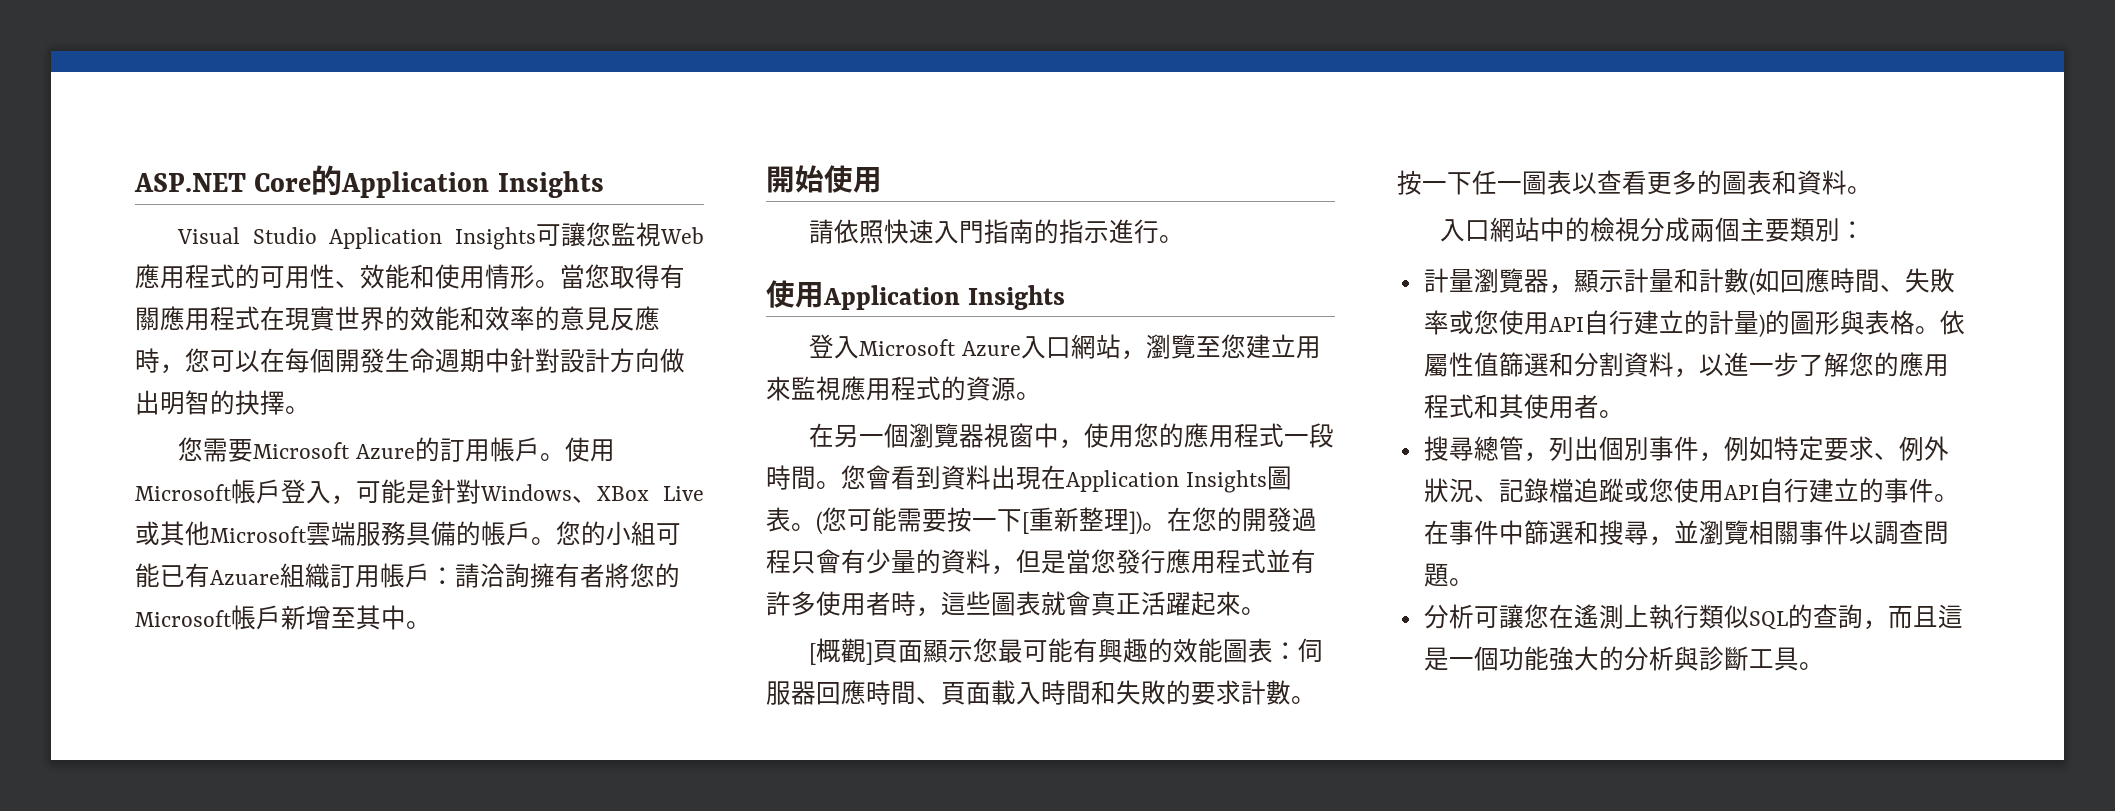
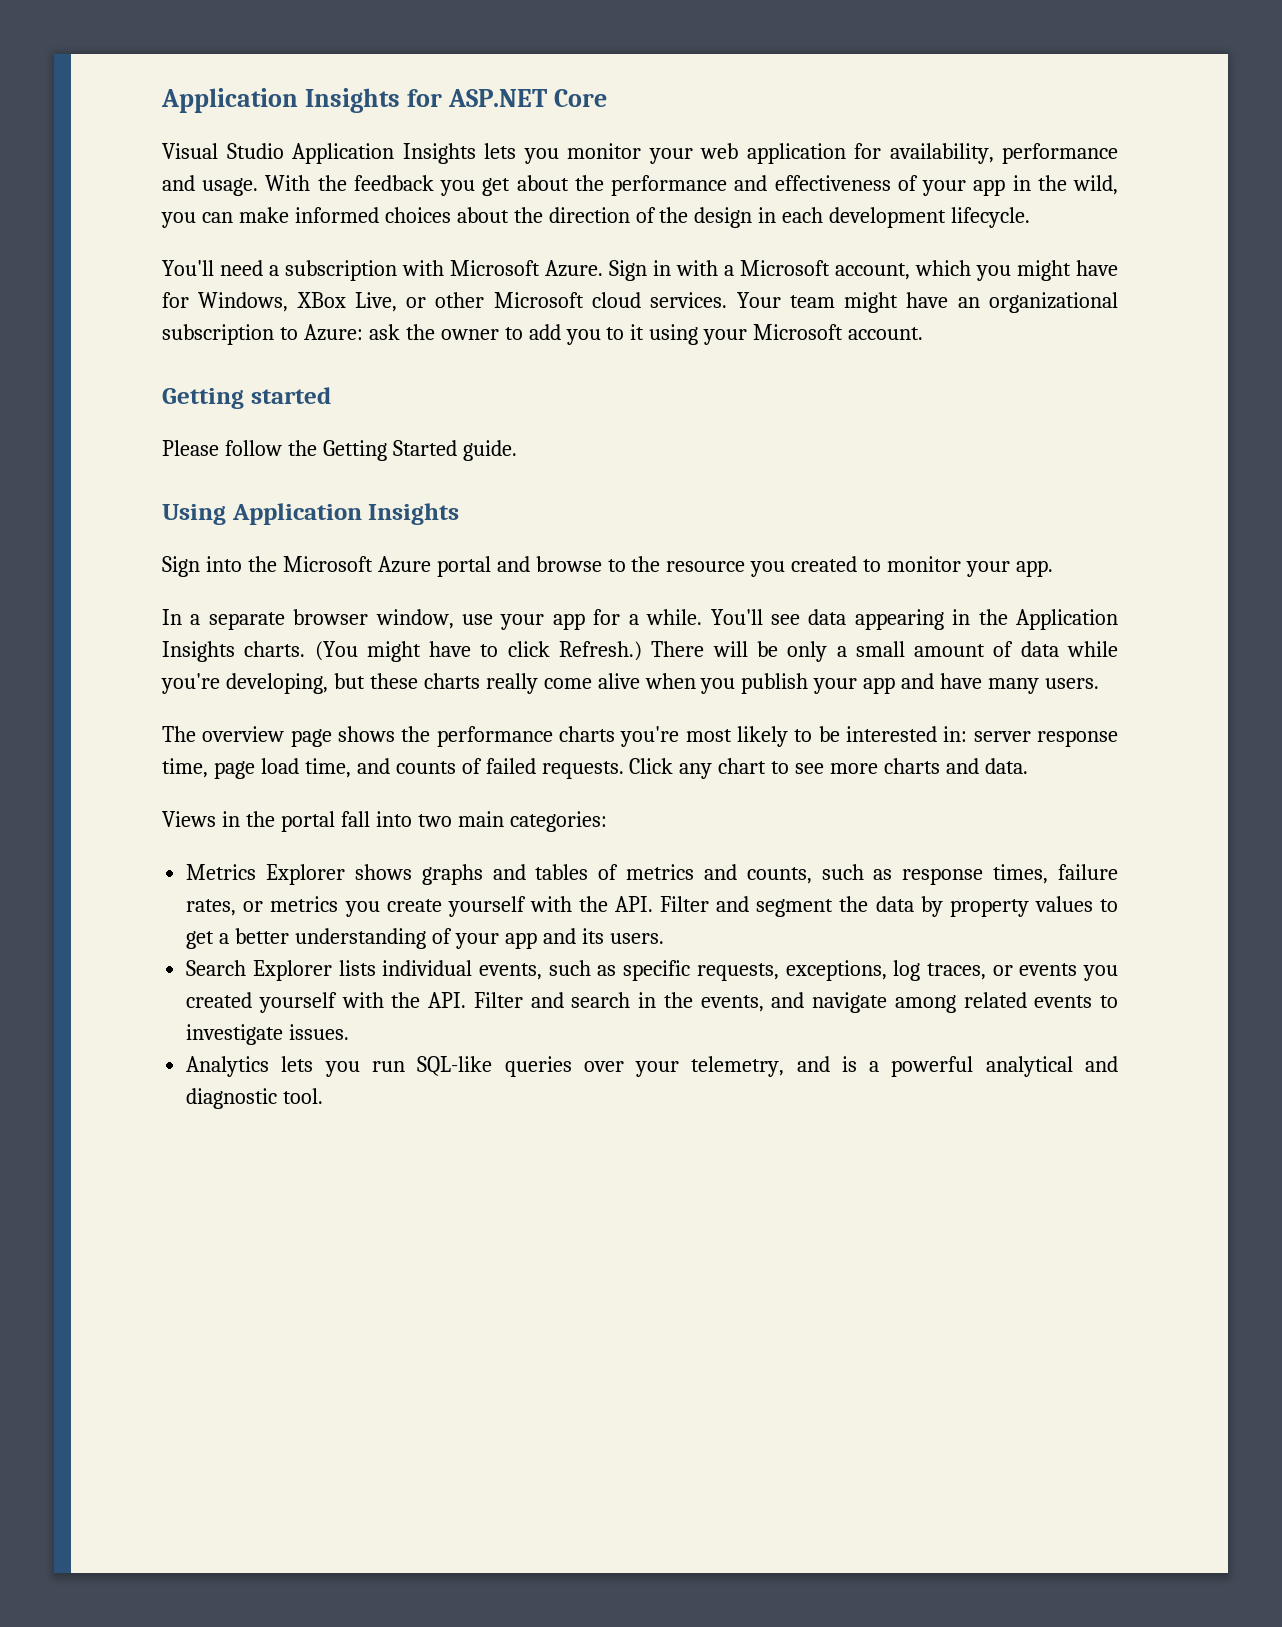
(134, 182) none -> [161,88,442,113] Application Insights for
[311,165,604,198] 的Application Insights -> (607, 98) none
[536,222,704,247] [135,264,685,289] [135,306,660,331] [135,348,685,374] [135,390,310,415] [178,437,615,462] [135,479,704,505] [135,521,681,546] [135,563,680,589] [135,605,431,630] [766,165,882,193] [809,219,1185,244] [766,280,1065,310] [809,334,1321,360] [766,376,1041,401] [809,423,1335,449] [766,465,1292,493] [766,507,1317,535] [766,549,1316,575] [766,591,1266,617] [809,638,1324,665] [766,680,1316,705] [1397,170,1872,195] [1440,217,1866,242] [1423,268,1955,296] [1423,310,1965,338] [1423,352,1949,378] [1423,394,1624,419] [1423,436,1949,462] [1423,478,1959,503] [1423,520,1949,546] [1423,563,1474,587] [1423,604,1963,630] [1423,646,1824,671] 可讓您監視Web應用程式的可用性、效能和使用情形。當您取得有關應用程式在現實世界的效能和效率的意見反應時，您可以在每個開發生命週期中針對設計方向做出明智的抉擇。 // 您需要Microsoft Azure的訂用帳戶。使用Microsoft帳戶登入，可能是針對Windows、XBox Live或其他Microsoft雲端服務具備的帳戶。您的小組可能已有Azuare組織訂用帳戶：請洽詢擁有者將您的Microsoft帳戶新增至其中。 // 開始使用 // 請依照快速入門指南的指示進行。 // 使用Application Insights // 登入Microsoft Azure入口網站，瀏覽至您建立用來監視應用程式的資源。 // 在另一個瀏覽器視窗中，使用您的應用程式一段時間。您會看到資料出現在Application Insights圖表。(您可能需要按一下[重新整理])。在您的開發過程只會有少量的資料，但是當您發行應用程式並有許多使用者時，這些圖表就會真正活躍起來。 // [概觀]頁面顯示您最可能有興趣的效能圖表：伺服器回應時間、頁面載入時間和失敗的要求計數。按一下任一圖表以查看更多的圖表和資料。 // 入口網站中的檢視分成兩個主要類別： // 計量瀏覽器，顯示計量和計數(如回應時間、失敗率或您使用API自行建立的計量)的圖形與表格。依屬性值篩選和分割資料，以進一步了解您的應用程式和其使用者。 // 搜尋總管，列出個別事件，例如特定要求、例外狀況、記錄檔追蹤或您使用API自行建立的事件。在事件中篩選和搜尋，並瀏覽相關事件以調查問題。 // 分析可讓您在遙測上執行類似SQL的查詢，而且這是一個功能強大的分析與診斷工具。 -> [484,143,1118,164] [162,175,1119,196] [161,207,1031,228] [162,260,1118,281] [162,292,1119,313] [162,324,924,345] [162,387,331,409] [162,440,517,461] [162,503,460,525] [162,556,1054,577] [162,609,1118,630] [162,641,1118,662] [161,673,1100,694] [162,726,1119,747] [162,758,1028,779] [162,811,607,832] [186,864,1119,885] [186,896,1119,917] [186,928,664,949] [186,960,1119,981] [186,992,1118,1013] [186,1024,350,1045] [186,1056,1118,1077] [186,1088,324,1109] lets you monitor your web application for availability, performance and usage. With the feedback you get about the performance and effectiveness of your app in the wild, you can make informed choices about the direction of the design in each development lifecycle. // You'll need a subscription with Microsoft Azure. Sign in with a Microsoft account, which you might have for Windows, XBox Live, or other Microsoft cloud services. Your team might have an organizational subscription to Azure: ask the owner to add you to it using your Microsoft account. // Getting started // Please follow the Getting Started guide. // Using Application Insights // Sign into the Microsoft Azure portal and browse to the resource you created to monitor your app. // In a separate browser window, use your app for a while. You'll see data appearing in the Application Insights charts. (You might have to click Refresh.) There will be only a small amount of data while you're developing, but these charts really come alive when you publish your app and have many users. // The overview page shows the performance charts you're most likely to be interested in: server response time, page load time, and counts of failed requests. Click any chart to see more charts and data. // Views in the portal fall into two main categories: // Metrics Explorer shows graphs and tables of metrics and counts, such as response times, failure rates, or metrics you create yourself with the API. Filter and segment the data by property values to get a better understanding of your app and its users. // Search Explorer lists individual events, such as specific requests, exceptions, log traces, or events you created yourself with the API. Filter and search in the events, and navigate among related events to investigate issues. // Analytics lets you run SQL-like queries over your telemetry, and is a powerful analytical and diagnostic tool.

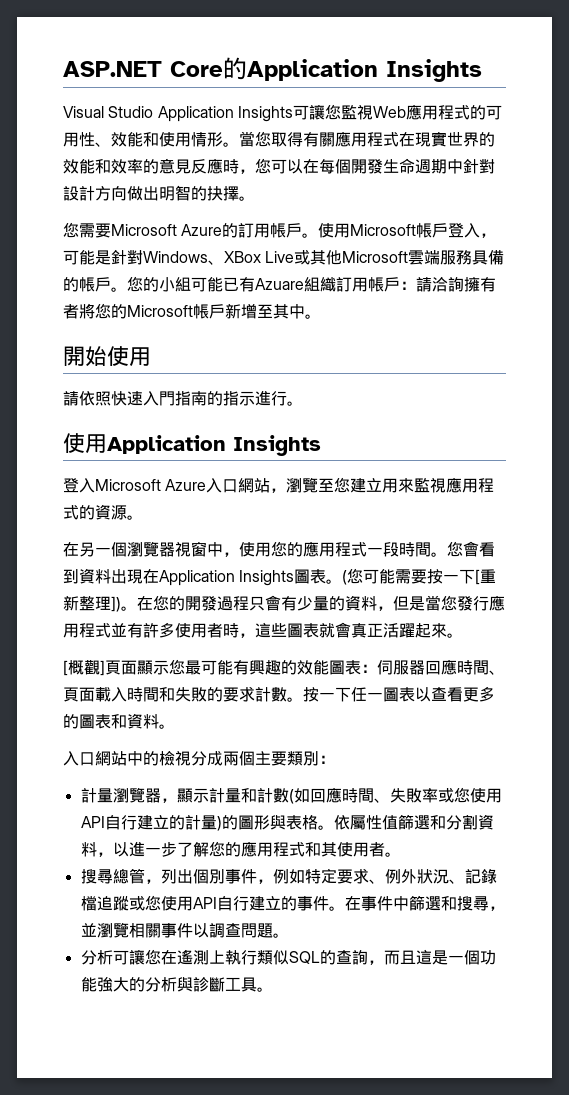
[161,88,607,113] Application Insights for ASP.NET Core -> [63,57,482,82] ASP.NET Core的Application Insights
[484,143,1118,164] [162,175,1119,196] [161,207,1031,228] [162,260,1118,281] [162,292,1119,313] [162,324,924,345] [162,387,331,409] [162,440,517,461] [162,503,460,525] [162,556,1054,577] [162,609,1118,630] [162,641,1118,662] [161,673,1100,694] [162,726,1119,747] [162,758,1028,779] [162,811,607,832] [186,864,1119,885] [186,896,1119,917] [186,928,664,949] [186,960,1119,981] [186,992,1118,1013] [186,1024,350,1045] [186,1056,1118,1077] [186,1088,324,1109] lets you monitor your web application for availability, performance and usage. With the feedback you get about the performance and effectiveness of your app in the wild, you can make informed choices about the direction of the design in each development lifecycle. // You'll need a subscription with Microsoft Azure. Sign in with a Microsoft account, which you might have for Windows, XBox Live, or other Microsoft cloud services. Your team might have an organizational subscription to Azure: ask the owner to add you to it using your Microsoft account. // Getting started // Please follow the Getting Started guide. // Using Application Insights // Sign into the Microsoft Azure portal and browse to the resource you created to monitor your app. // In a separate browser window, use your app for a while. You'll see data appearing in the Application Insights charts. (You might have to click Refresh.) There will be only a small amount of data while you're developing, but these charts really come alive when you publish your app and have many users. // The overview page shows the performance charts you're most likely to be interested in: server response time, page load time, and counts of failed requests. Click any chart to see more charts and data. // Views in the portal fall into two main categories: // Metrics Explorer shows graphs and tables of metrics and counts, such as response times, failure rates, or metrics you create yourself with the API. Filter and segment the data by property values to get a better understanding of your app and its users. // Search Explorer lists individual events, such as specific requests, exceptions, log traces, or events you created yourself with the API. Filter and search in the events, and navigate among related events to investigate issues. // Analytics lets you run SQL-like queries over your telemetry, and is a powerful analytical and diagnostic tool. -> [292,104,502,120] [63,131,495,147] [63,158,495,174] [63,185,255,201] [63,222,497,238] [63,249,505,265] [63,276,496,292] [63,303,321,319] [63,346,151,367] [63,390,303,406] [63,433,321,456] [63,477,495,493] [63,504,143,520] [63,541,495,557] [63,568,497,586] [63,595,505,612] [63,622,463,638] [63,659,505,676] [63,686,495,702] [63,713,175,729] [63,750,335,766] [80,787,502,804] [80,814,494,831] [80,841,401,857] [80,868,497,884] [80,895,505,911] [80,922,289,938] [80,949,496,965] [80,976,273,992] 可讓您監視Web應用程式的可用性、效能和使用情形。當您取得有關應用程式在現實世界的效能和效率的意見反應時，您可以在每個開發生命週期中針對設計方向做出明智的抉擇。 // 您需要Microsoft Azure的訂用帳戶。使用Microsoft帳戶登入，可能是針對Windows、XBox Live或其他Microsoft雲端服務具備的帳戶。您的小組可能已有Azuare組織訂用帳戶：請洽詢擁有者將您的Microsoft帳戶新增至其中。 // 開始使用 // 請依照快速入門指南的指示進行。 // 使用Application Insights // 登入Microsoft Azure入口網站，瀏覽至您建立用來監視應用程式的資源。 // 在另一個瀏覽器視窗中，使用您的應用程式一段時間。您會看到資料出現在Application Insights圖表。(您可能需要按一下[重新整理])。在您的開發過程只會有少量的資料，但是當您發行應用程式並有許多使用者時，這些圖表就會真正活躍起來。 // [概觀]頁面顯示您最可能有興趣的效能圖表：伺服器回應時間、頁面載入時間和失敗的要求計數。按一下任一圖表以查看更多的圖表和資料。 // 入口網站中的檢視分成兩個主要類別： // 計量瀏覽器，顯示計量和計數(如回應時間、失敗率或您使用API自行建立的計量)的圖形與表格。依屬性值篩選和分割資料，以進一步了解您的應用程式和其使用者。 // 搜尋總管，列出個別事件，例如特定要求、例外狀況、記錄檔追蹤或您使用API自行建立的事件。在事件中篩選和搜尋，並瀏覽相關事件以調查問題。 // 分析可讓您在遙測上執行類似SQL的查詢，而且這是一個功能強大的分析與診斷工具。

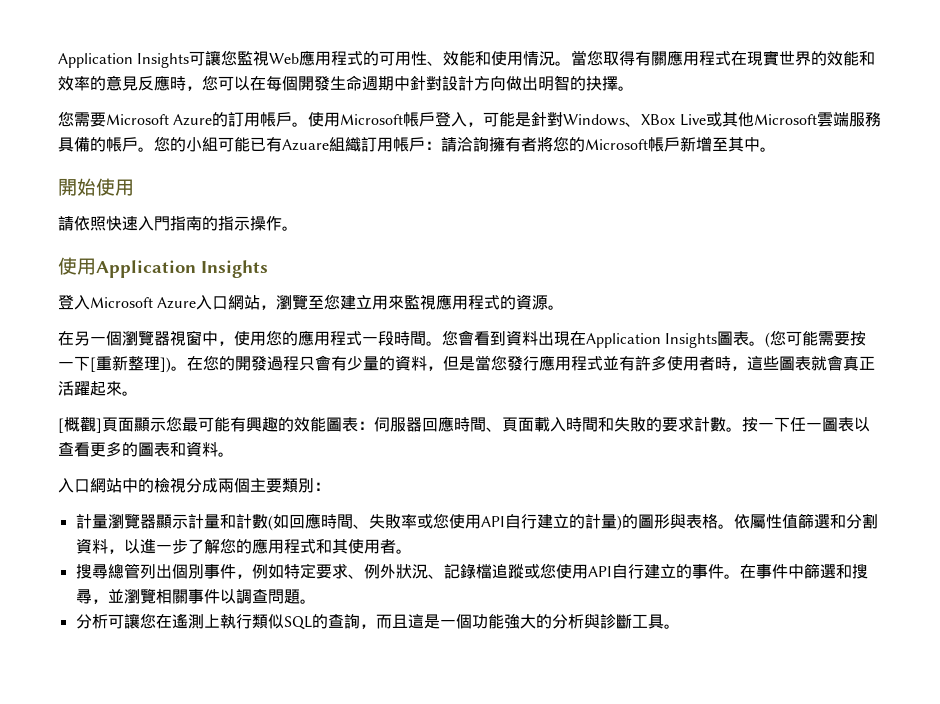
[63,57,482,82] [63,106,154,118] ASP.NET Core的Application Insights // Visual Studio -> (58, 60) none
[207,132,223,147] 形 -> [539,51,556,66] 況
[255,390,287,406] 進行 -> [250,216,282,231] 操作
[160,798,177,803] ， -> (156, 521) none
[144,879,161,884] ， -> (140, 571) none

